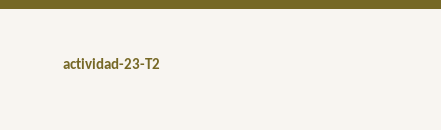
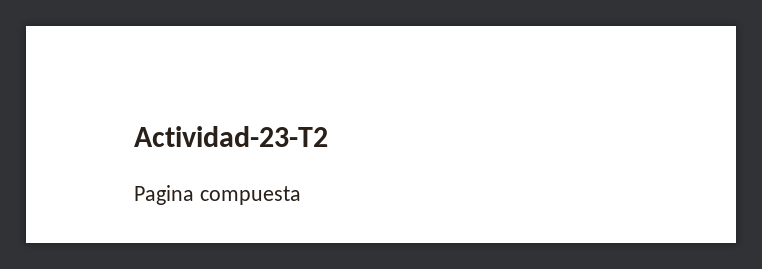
[63,58,160,69] actividad-23-T2 -> [134,126,328,147] [134,185,301,205] Actividad-23-T2 // Pagina compuesta

